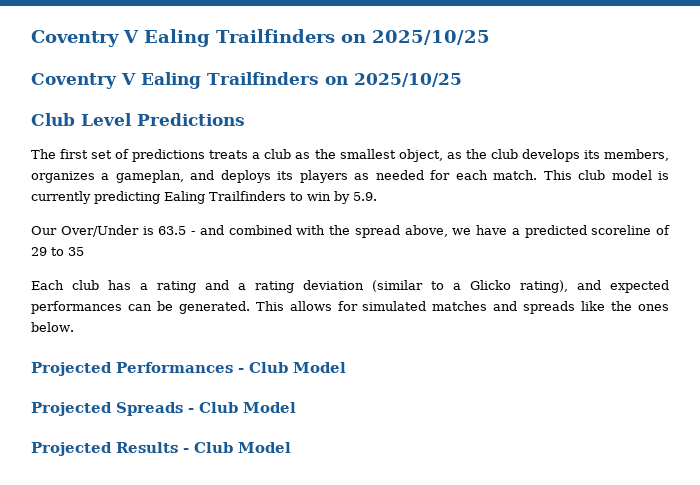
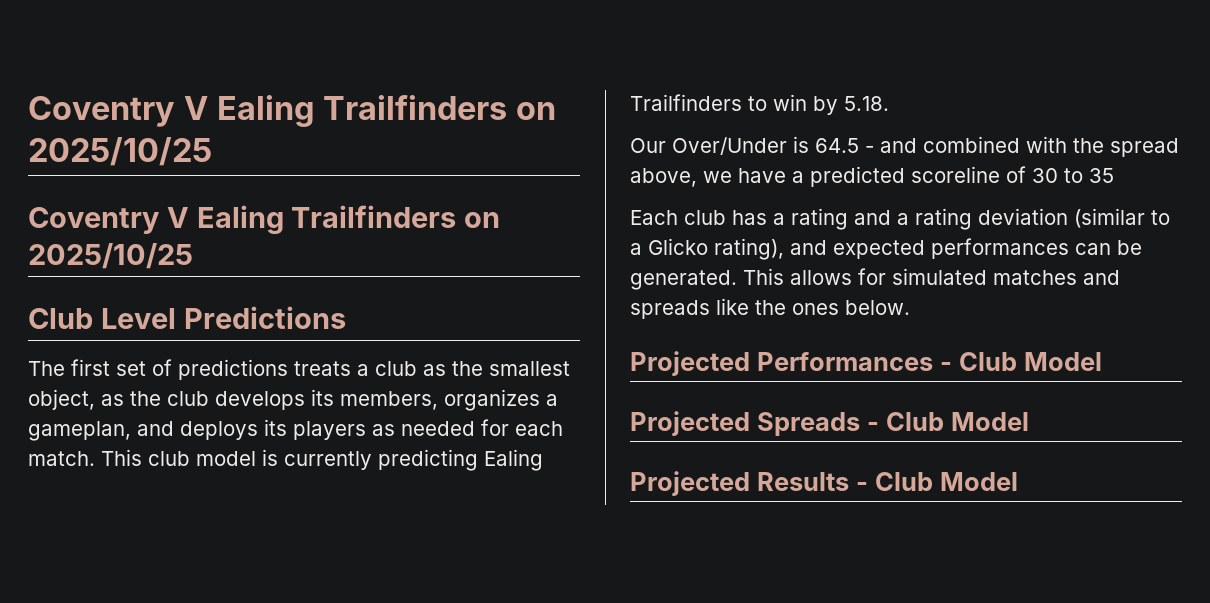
[353,192,377,201] 5.9. -> [844,96,889,111] 5.18.
[158,226,187,235] 63.5 -> [815,138,859,153] 64.5
[31,247,47,256] 29 -> [1032,168,1058,183] 30

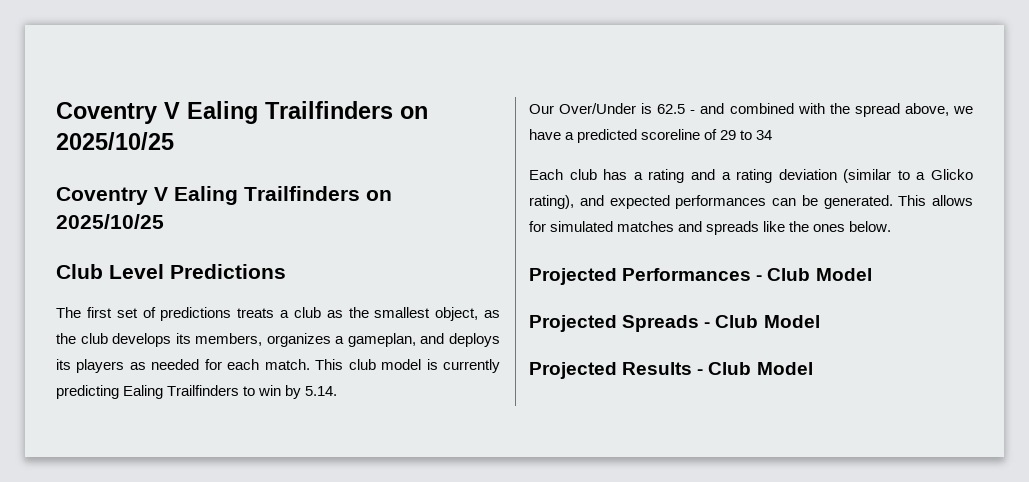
[844,96,889,111] 5.18. -> [305,386,338,396] 5.14.
[815,138,859,153] 64.5 -> [657,104,686,114] 62.5
[1032,168,1114,183] 30 to 35 -> [720,130,773,140] 29 to 34

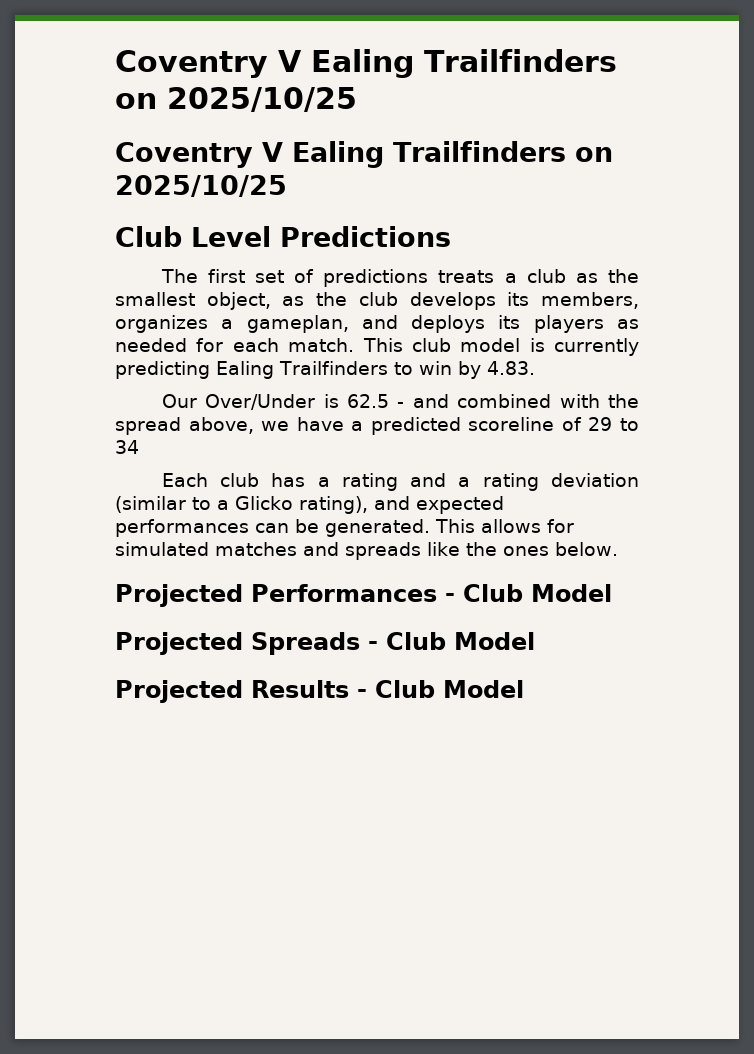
[305,386,338,396] 5.14. -> [486,361,535,375] 4.83.

